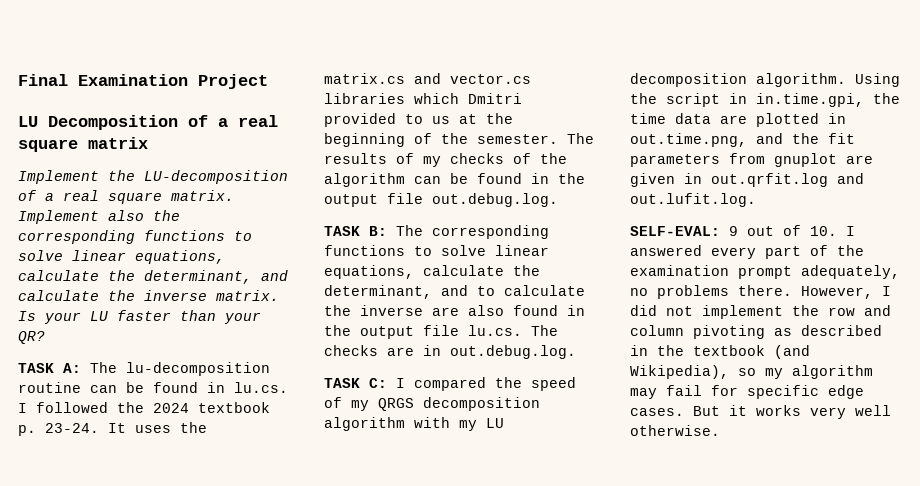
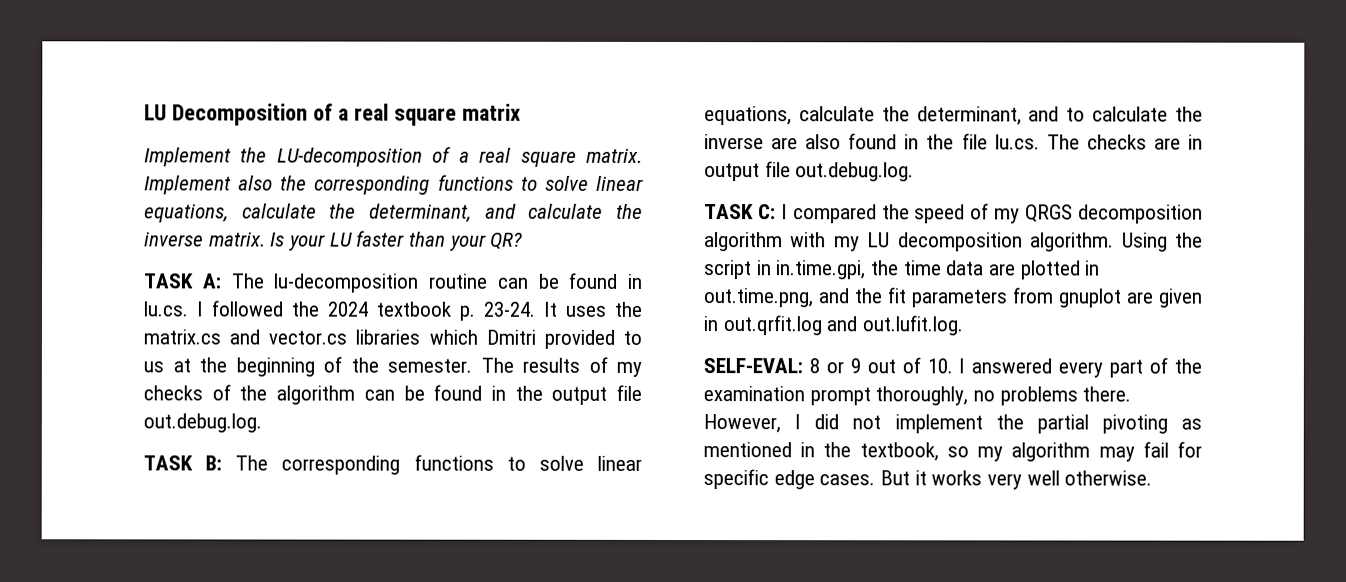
[18,74,268,89] Final Examination Project // -> (144, 112) none
[360,326,414,339] output -> (955, 142) none
(441, 350) none -> [704,161,791,182] output file
(720, 231) none -> [808,358,844,374] 8 or
[801,265,900,279] adequately, -> [875,386,969,406] thoroughly,
[828,305,891,316] [630,325,684,336] row and column -> [1036,414,1089,434] partial
[801,325,882,336] [630,345,810,359] [630,365,729,379] described in the textbook (and Wikipedia), -> [703,442,939,462] mentioned in the textbook,

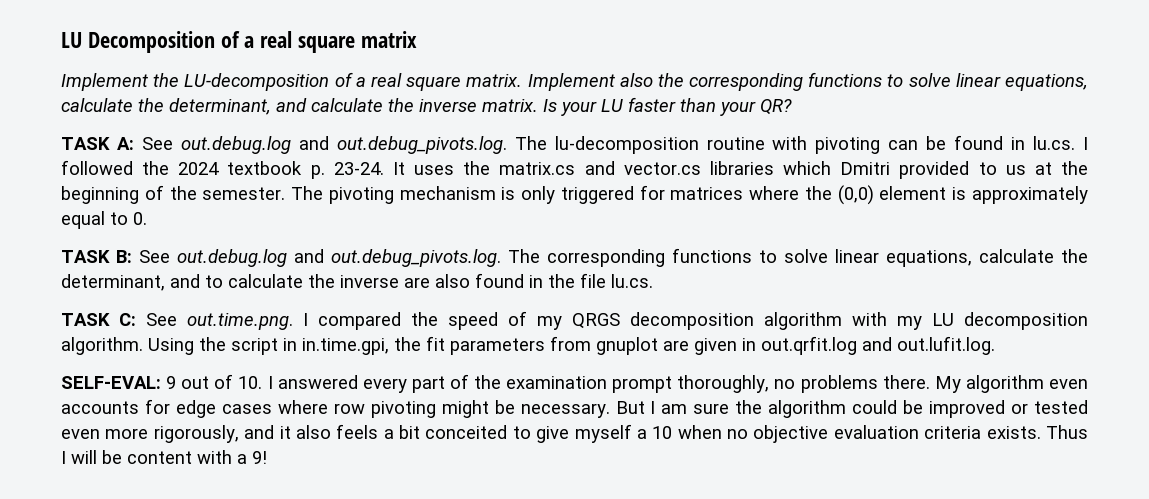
(222, 281) none -> [141,136,507,154] See out.debug.log and out.debug_pivots.log.
(488, 281) none -> [772,136,881,154] with pivoting
[522,356,642,377] [143,384,642,405] [143,413,262,433] [143,455,223,471] results of my checks of the algorithm can be found in the output file out.debug.log. // TASK B: -> [328,185,1088,205] [61,211,147,229] [61,249,501,267] pivoting mechanism is only triggered for matrices where the (0,0) element is approximately equal to 0. // TASK B: See out.debug.log and out.debug_pivots.log.
[1046,134,1203,150] [704,161,915,182] The checks are in output file out.debug.log. -> (653, 281) none
(776, 212) none -> [146,313,293,330] See out.time.png.
[903,260,1101,280] [703,288,883,308] time data are plotted in out.time.png, and the -> (421, 344) none
[808,358,844,374] 8 or -> (161, 382) none
[703,414,1202,434] [703,441,1202,462] [703,469,1153,490] However, I did not implement the partial pivoting as mentioned in the textbook, so my algorithm may fail for specific edge cases. But it works very well otherwise. -> [934,375,1088,393] [61,399,1089,418] [61,424,1089,443] [61,450,267,464] My algorithm even accounts for edge cases where row pivoting might be necessary. But I am sure the algorithm could be improved or tested even more rigorously, and it also feels a bit conceited to give myself a 10 when no objective evaluation criteria exists. Thus I will be content with a 9!

